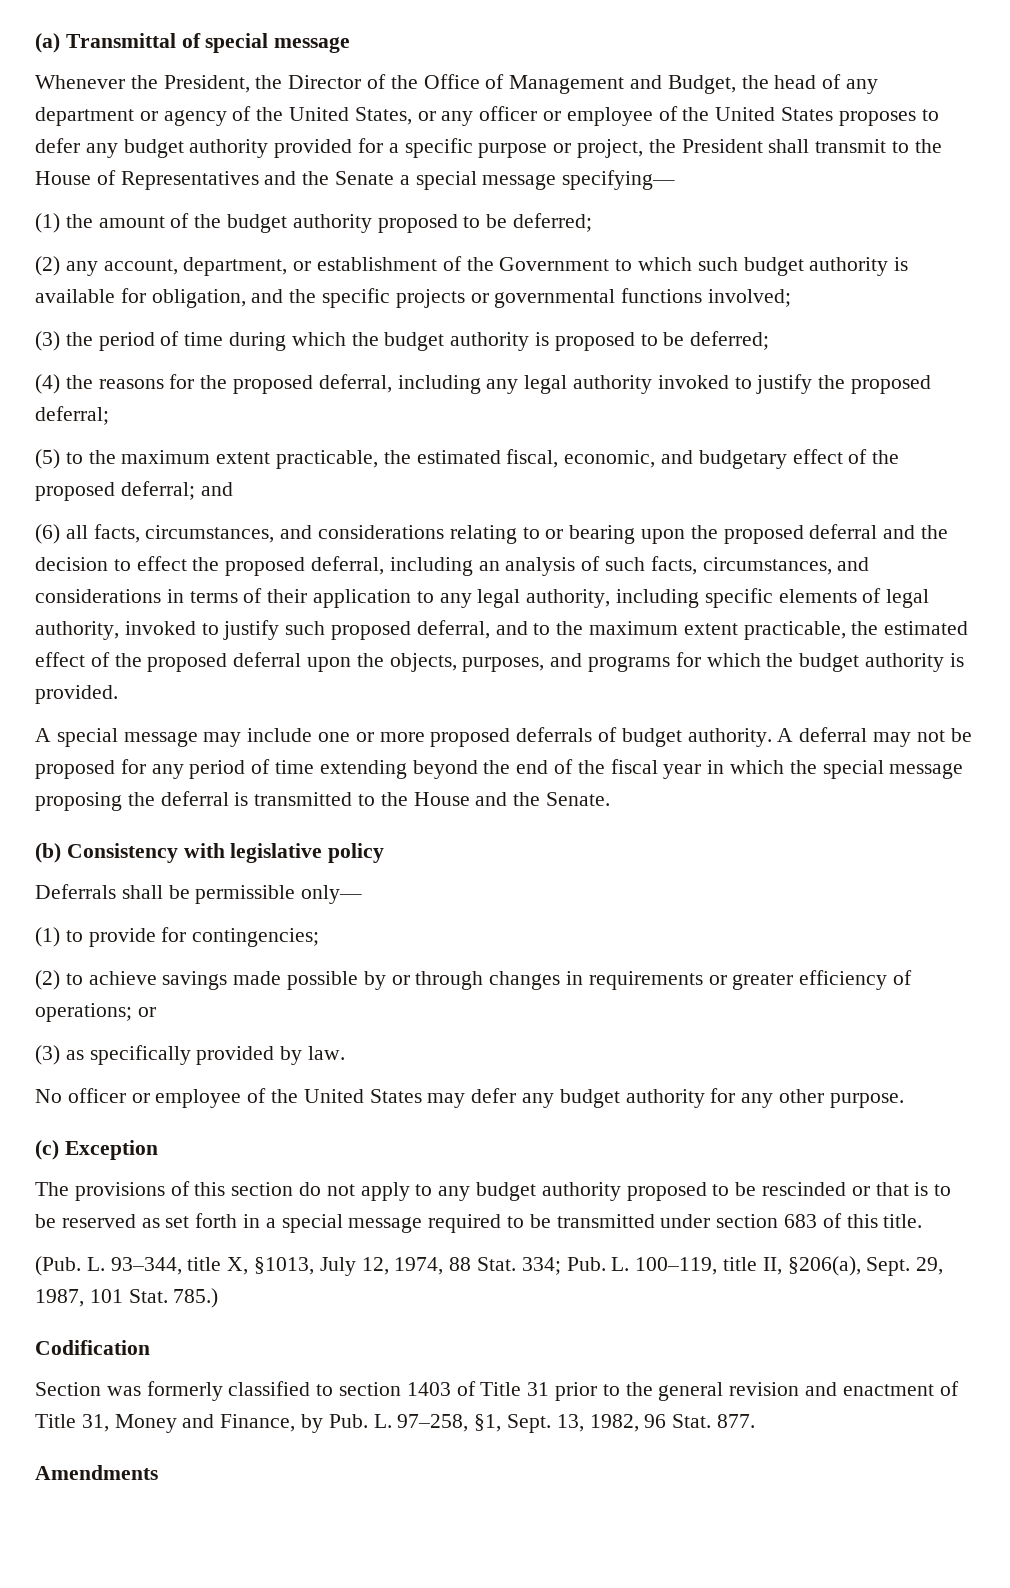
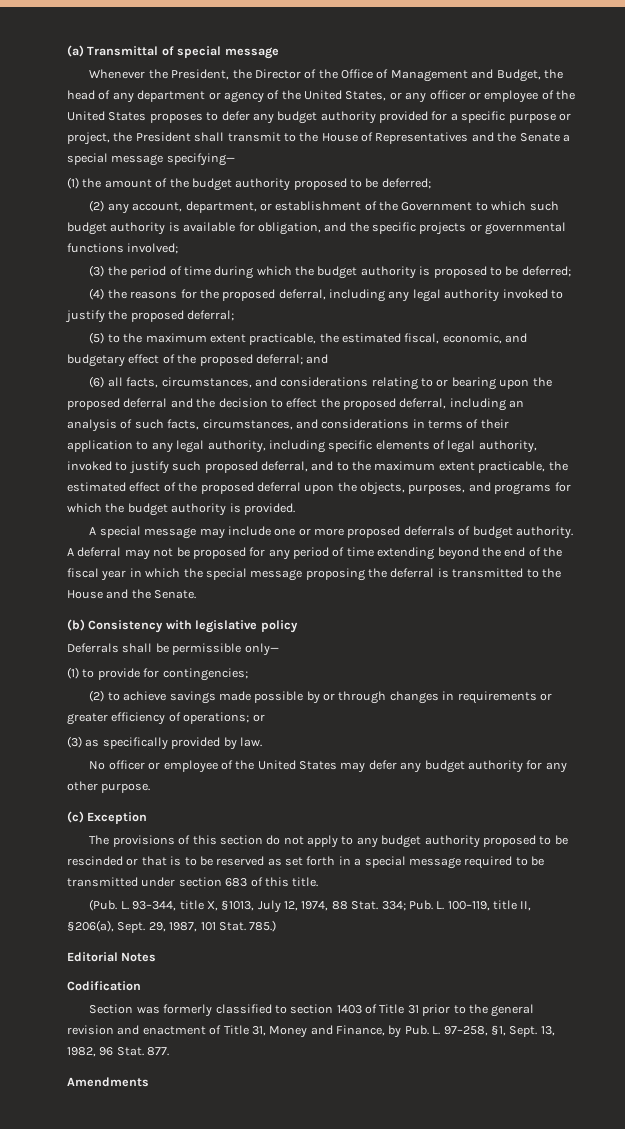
(219, 1298) none -> [67,952,157,962] // Editorial Notes

